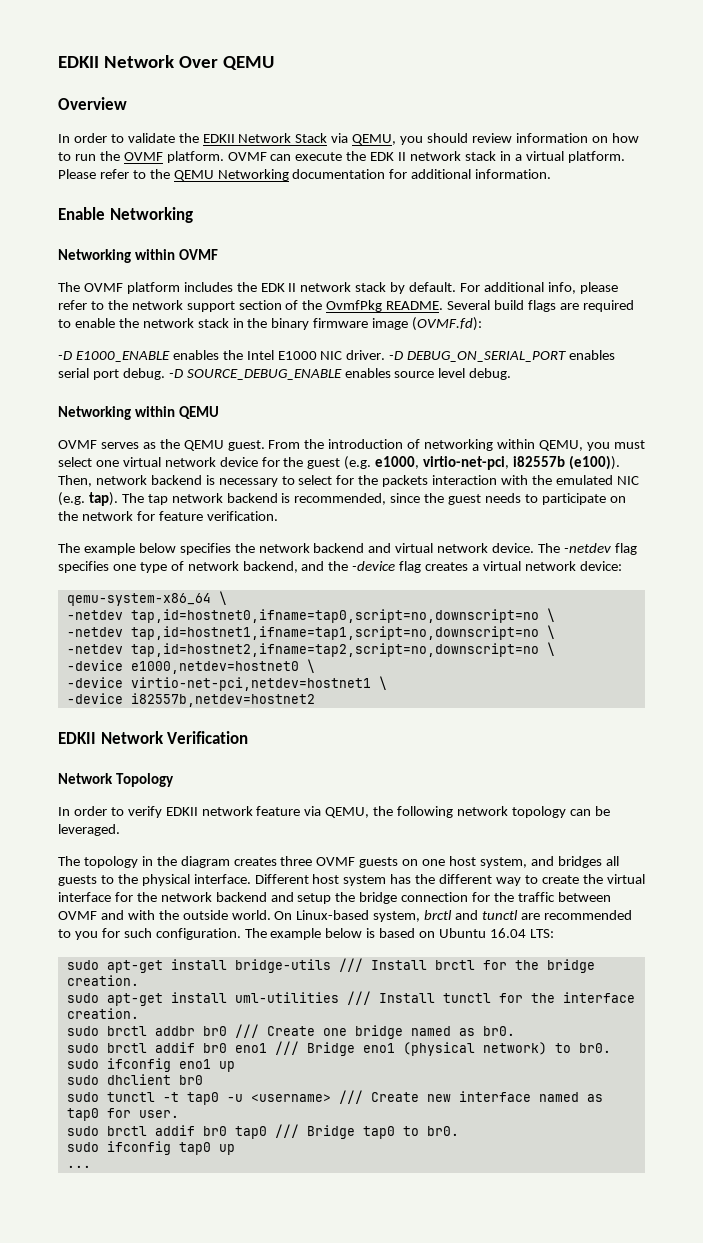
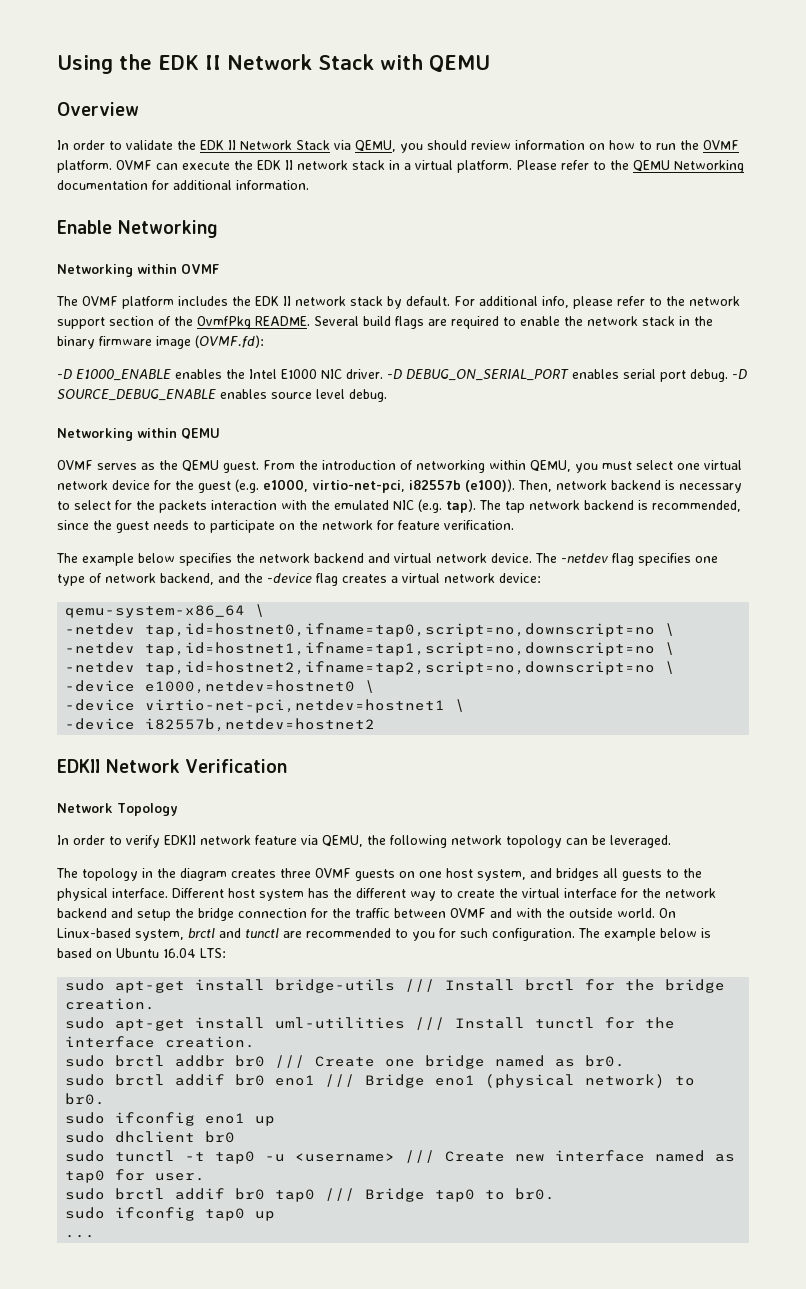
[58,55,218,68] EDKII Network Over -> [57,54,423,74] Using the EDK II Network Stack with
[202,134,235,143] EDKII -> [200,140,236,150] EDK II

